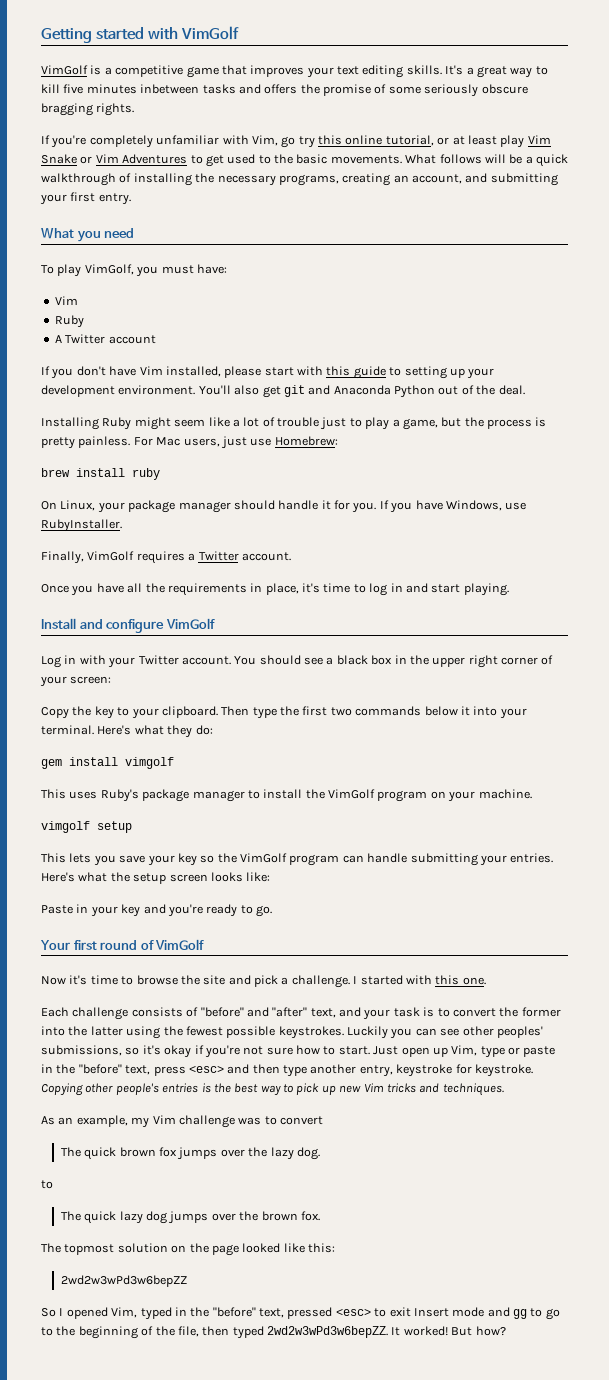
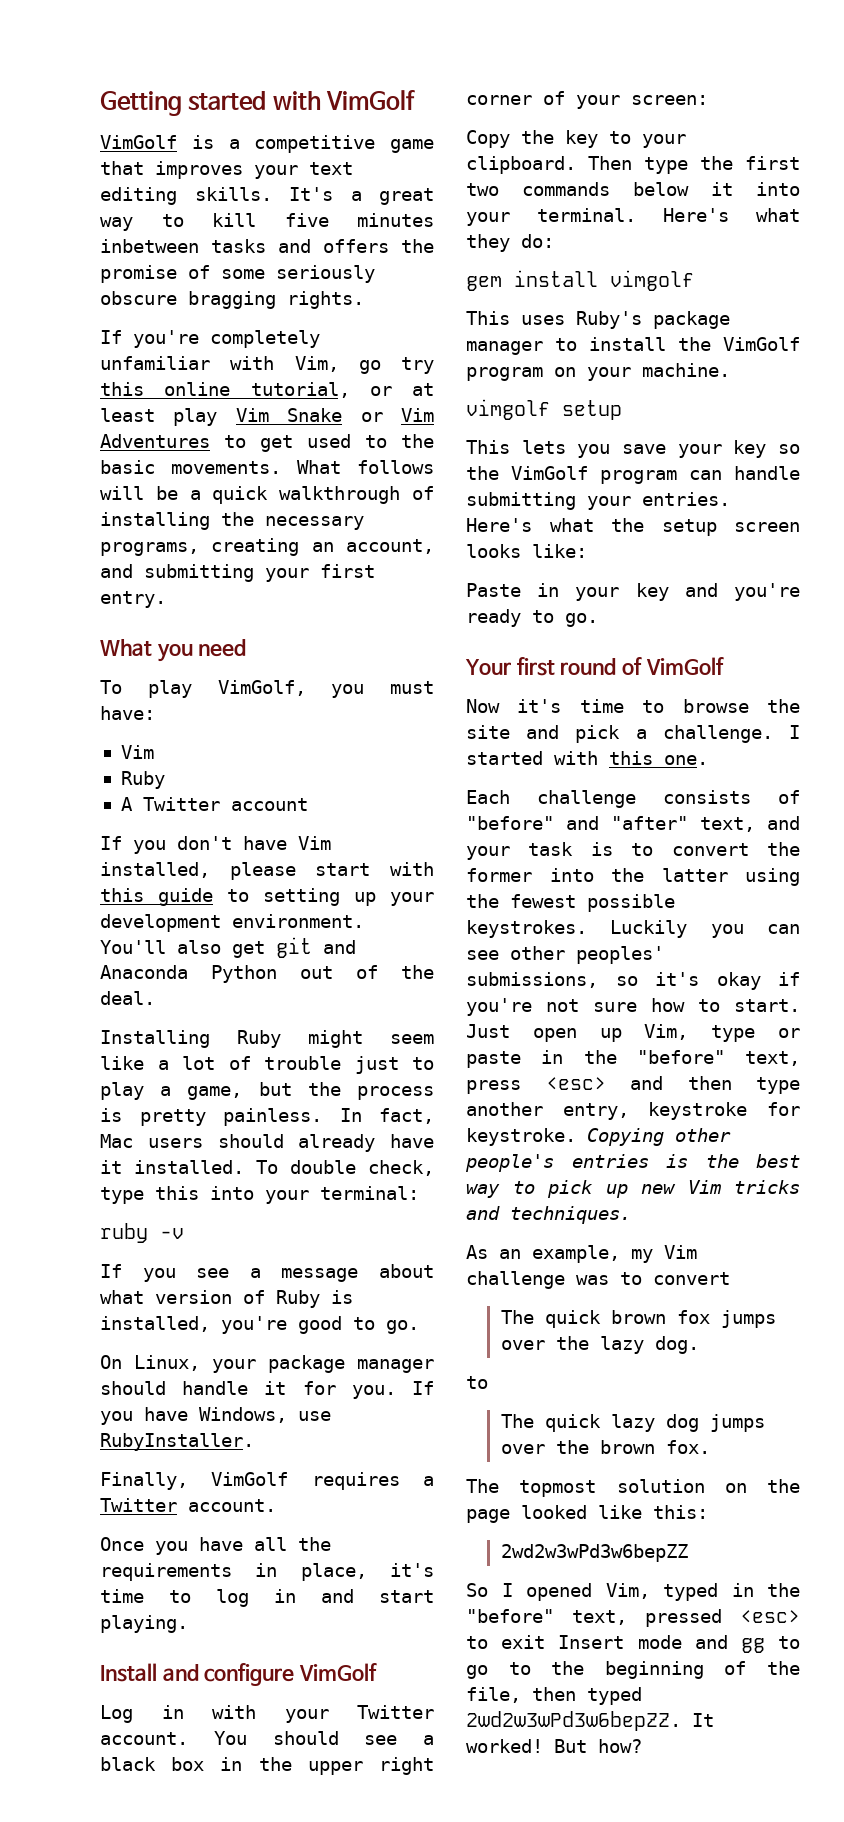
[133,436,338,449] [41,468,160,480] For Mac users, just use Homebrew: // brew install ruby -> [339,1108,434,1124] [100,1134,434,1152] [100,1160,434,1176] [100,1186,419,1204] [100,1223,184,1243] [100,1264,434,1282] [100,1290,353,1308] [100,1316,419,1334] In fact, Mac users should already have it installed. To double check, type this into your terminal: // ruby -v // If you see a message about what version of Ruby is installed, you're good to go.

